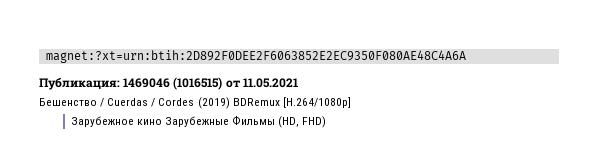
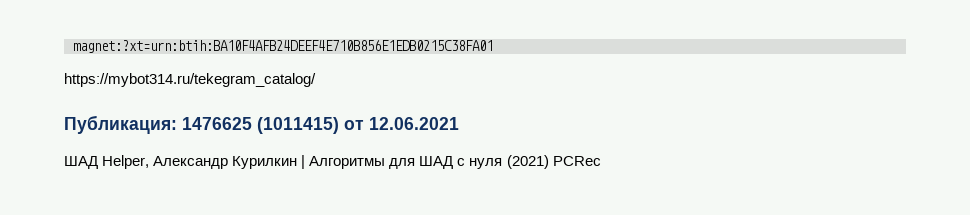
[45,50,466,63] magnet:?xt=urn:btih:2D892F0DEE2F6063852E2EC9350F080AE48C4A6A -> [73,40,493,53] [64,73,316,87] magnet:?xt=urn:btih:BA10F4AFB24DEEF4E710B856E1EDB0215C38FA01 // https://mybot314.ru/tekegram_catalog/
[123,77,298,90] [39,97,351,109] [70,116,327,128] 1469046 (1016515) от 11.05.2021 // Бешенство / Cuerdas / Cordes (2019) BDRemux [H.264/1080p] // Зарубежное кино Зарубежные Фильмы (HD, FHD) -> [182,117,459,134] [64,155,601,169] 1476625 (1011415) от 12.06.2021 // ШАД Helper, Александр Курилкин | Алгоритмы для ШАД с нуля (2021) PCRec

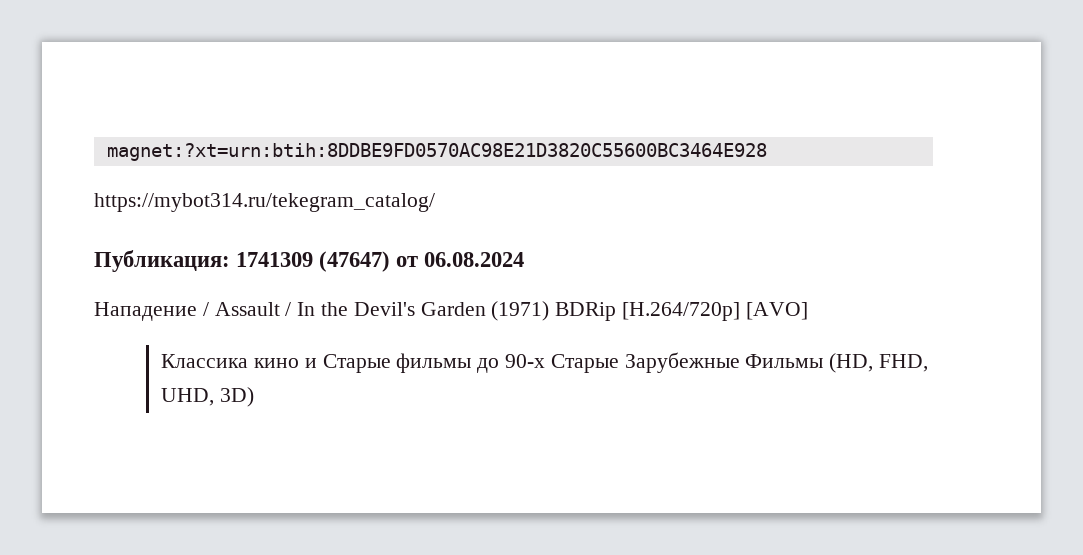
[73,40,493,53] magnet:?xt=urn:btih:BA10F4AFB24DEEF4E710B856E1EDB0215C38FA01 -> [106,143,767,161] magnet:?xt=urn:btih:8DDBE9FD0570AC98E21D3820C55600BC3464E928
[182,117,459,134] [64,155,601,169] 1476625 (1011415) от 12.06.2021 // ШАД Helper, Александр Курилкин | Алгоритмы для ШАД с нуля (2021) PCRec -> [236,251,525,272] [94,301,808,321] [161,352,928,373] [161,387,254,407] 1741309 (47647) от 06.08.2024 // Нападение / Assault / In the Devil's Garden (1971) BDRip [H.264/720p] [AVO] // Классика кино и Старые фильмы до 90-х Старые Зарубежные Фильмы (HD, FHD, UHD, 3D)

